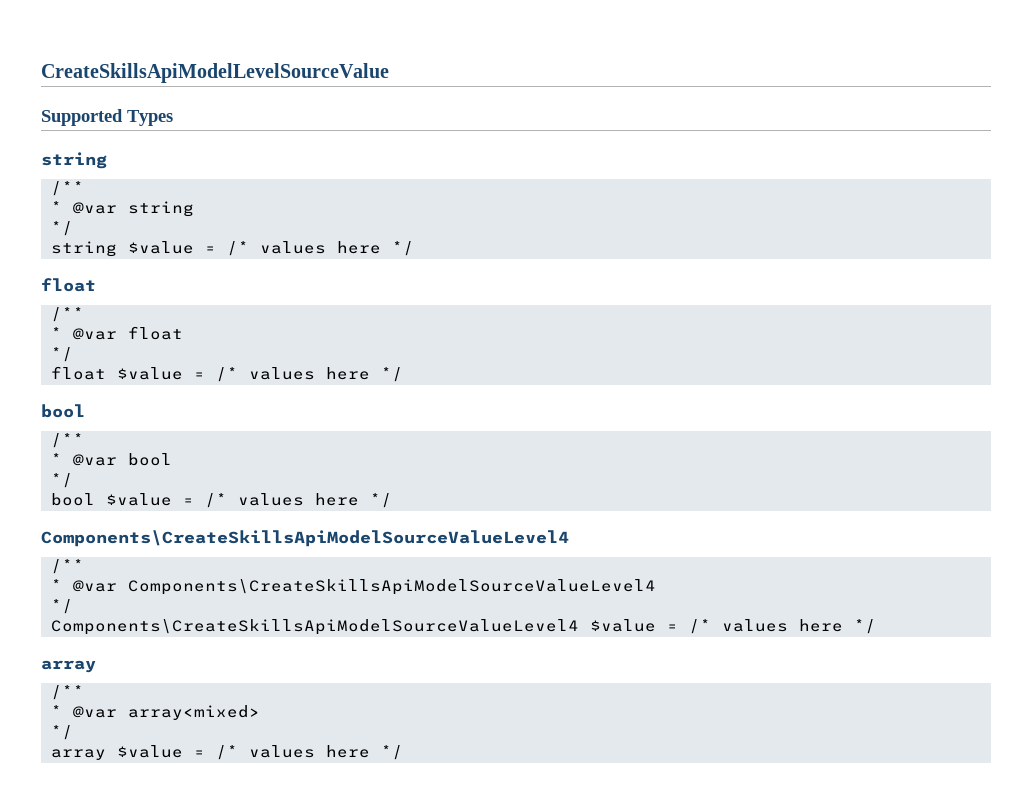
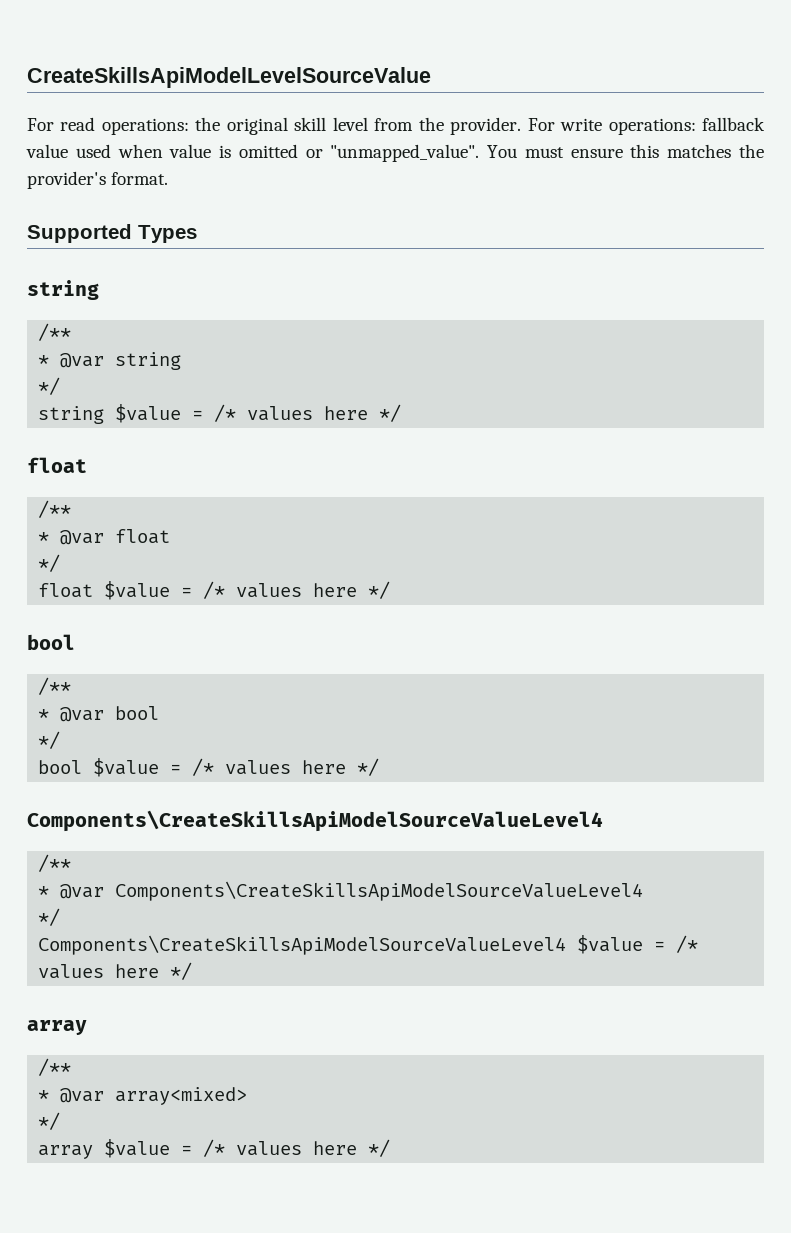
(389, 73) none -> [27,117,765,135] [26,144,764,162] [27,171,169,189] // For read operations: the original skill level from the provider. For write operations: fallback value used when value is omitted or "unmapped_value". You must ensure this matches the provider's format.

